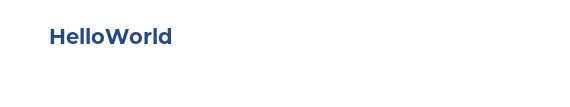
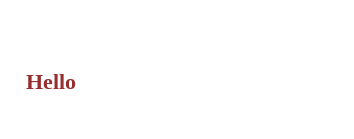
[49,28,173,44] HelloWorld -> [26,74,76,89] Hello

